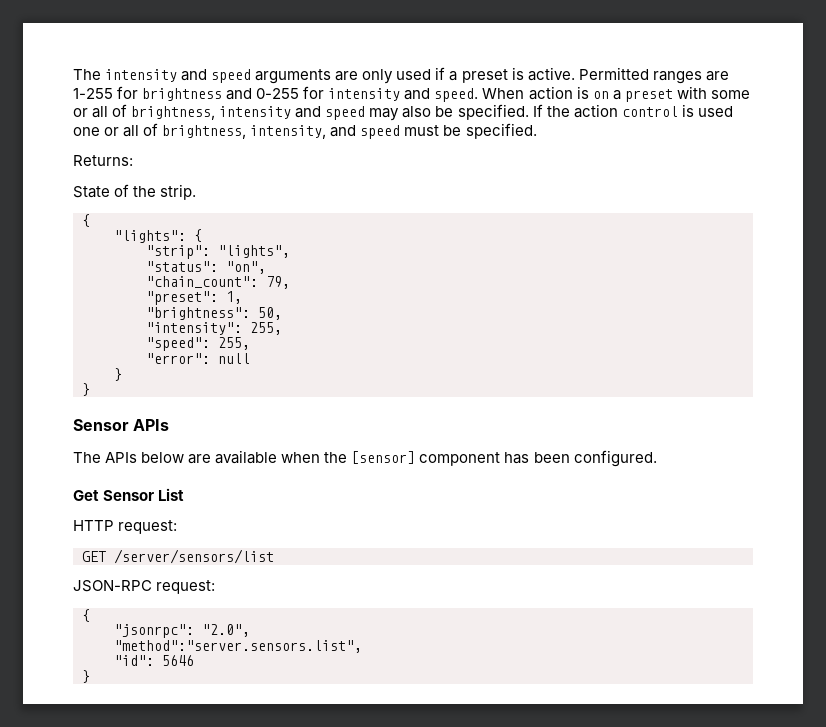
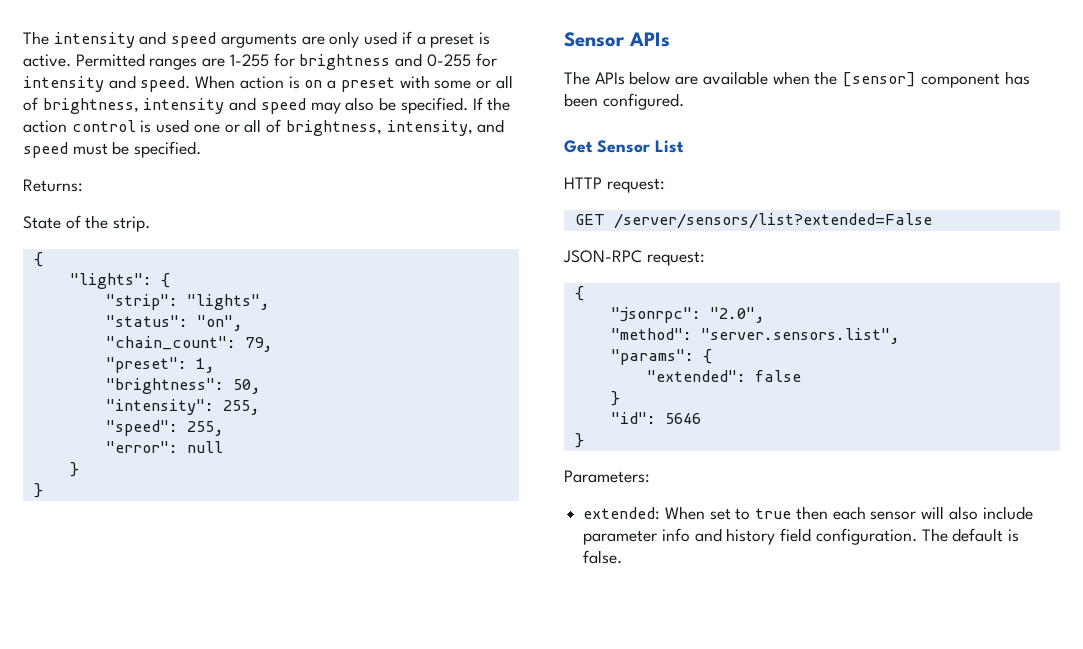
[114,549,274,564] /server/sensors/list -> [613,213,932,229] /server/sensors/list?extended=False
[114,640,362,653] [114,655,194,666] [82,670,90,683] "method":"server.sensors.list", // "id": 5646 // } -> [610,328,900,344] [610,349,712,365] [646,370,801,382] [610,391,620,406] [610,412,701,424] [574,433,584,448] [564,470,650,483] [583,506,1033,520] [583,528,1020,545] [583,550,623,564] "method": "server.sensors.list", // "params": { // "extended": false // } // "id": 5646 // } // Parameters: // extended: When set to true then each sensor will also include parameter info and history field configuration. The default is false.

